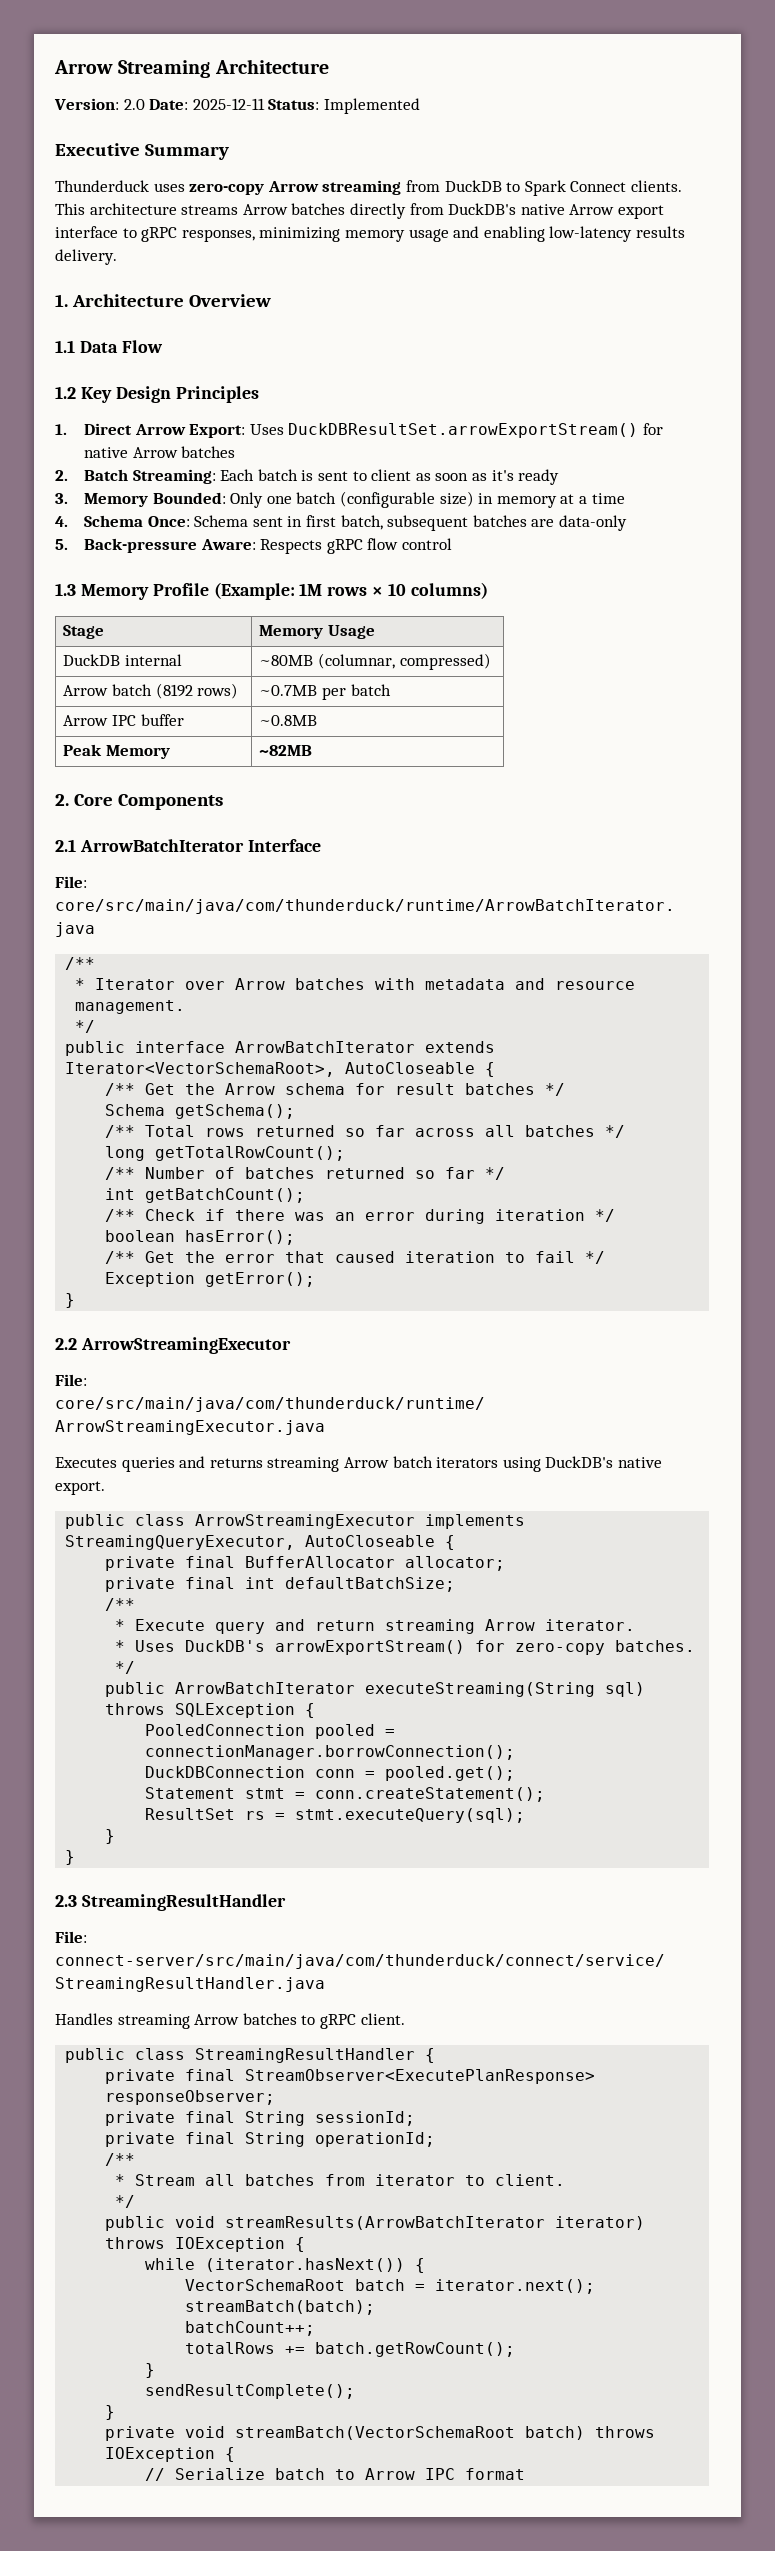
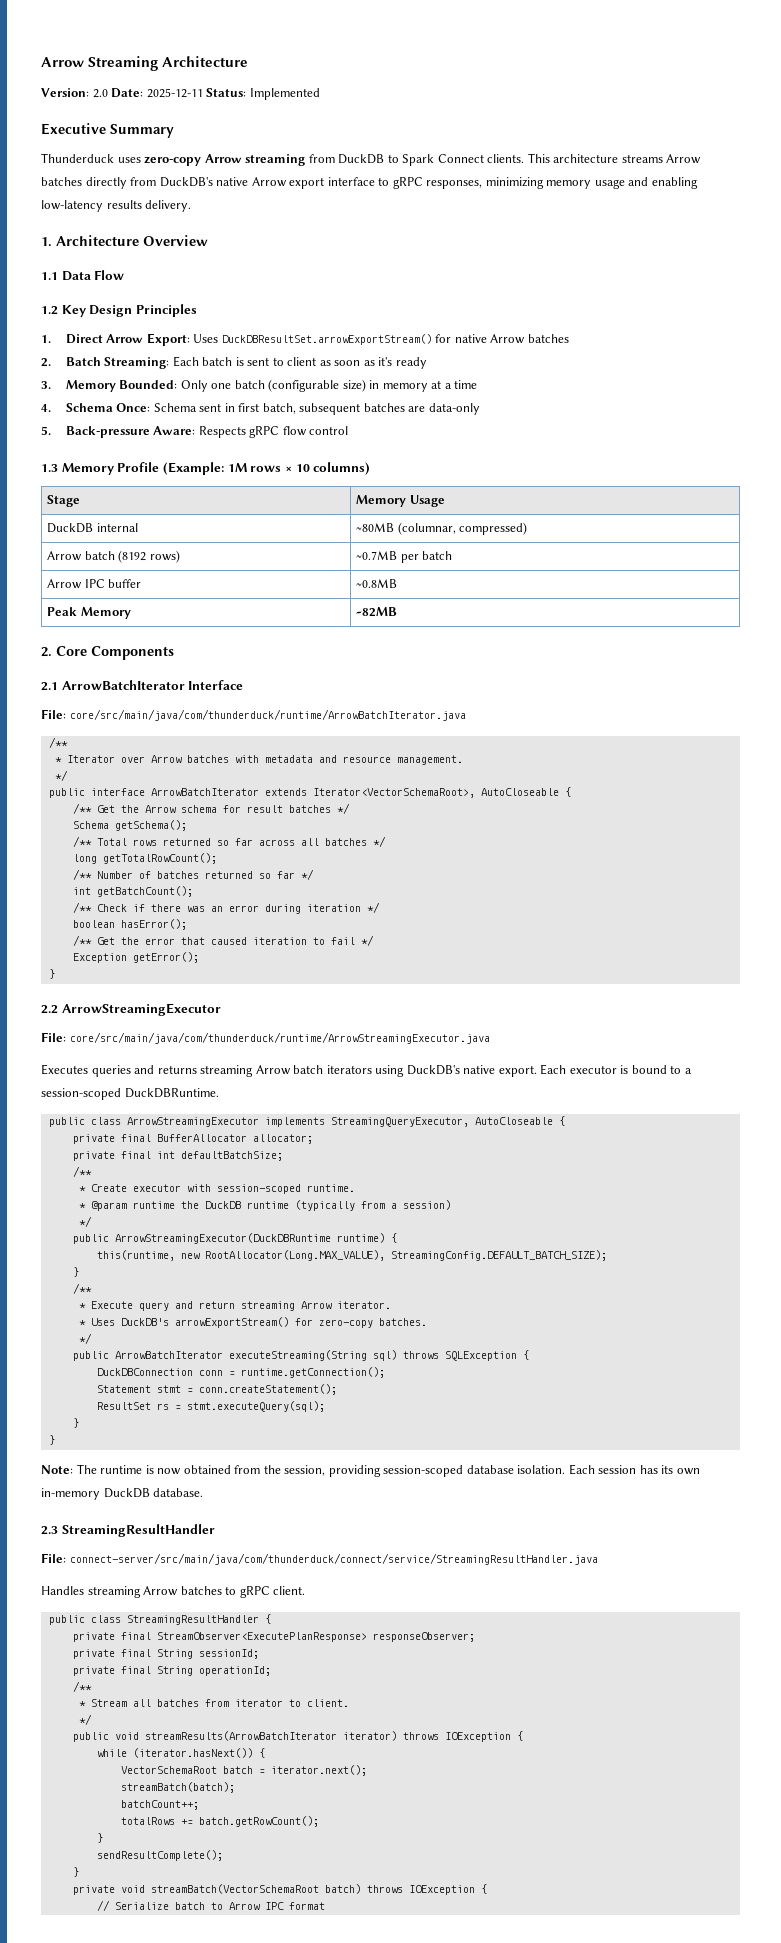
(105, 1488) none -> [540,1064,692,1075] [41,1088,219,1100] Each executor is bound to a session-scoped DuckDBRuntime.
(136, 1604) none -> [78,1184,355,1194] [78,1200,451,1211] [78,1216,92,1227] [72,1233,397,1244] [96,1250,607,1261] [72,1267,79,1277] [72,1283,92,1294] // * Create executor with session-scoped runtime. // * @param runtime the DuckDB runtime (typically from a session) // */ // public ArrowStreamingExecutor(DuckDBRuntime runtime) { // this(runtime, new RootAllocator(Long.MAX_VALUE), StreamingConfig.DEFAULT_BATCH_SIZE); // } // /**
[145,1724,396,1739] [145,1745,516,1760] // PooledConnection pooled = connectionManager.borrowConnection(); -> (529, 1355) none
[385,1766,516,1781] pooled.get(); -> [240,1367,385,1378] runtime.getConnection();
(76, 1857) none -> [41,1464,700,1477] [41,1488,204,1500] // Note: The runtime is now obtained from the session, providing session-scoped database isolation. Each session has its own in-memory DuckDB database.

